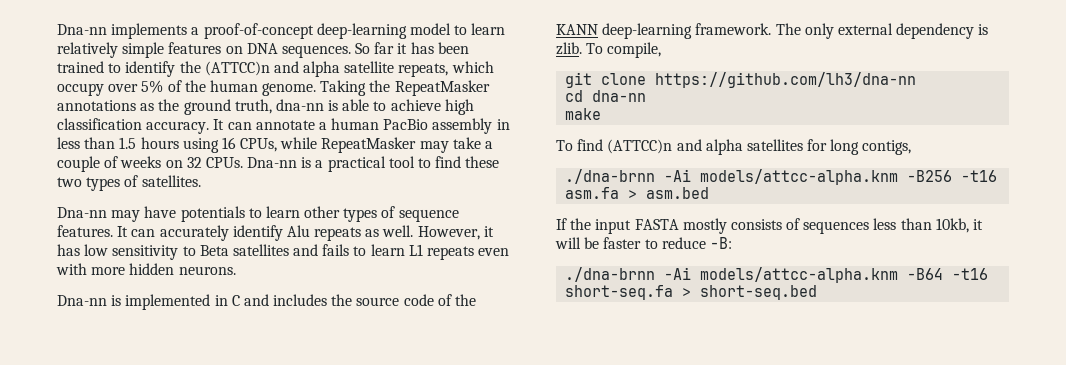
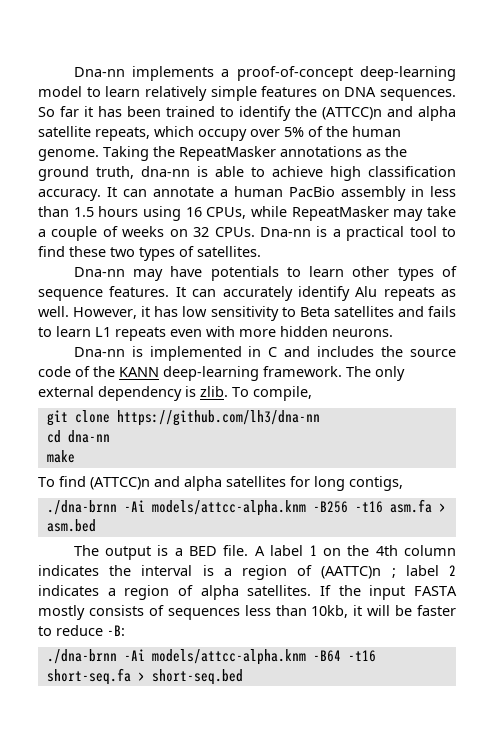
(710, 193) none -> [73,545,457,560] [38,565,456,580] [38,585,312,600] The output is a BED file. A label 1 on the 4th column indicates the interval is a region of (AATTC)n ; label 2 indicates a region of alpha satellites.

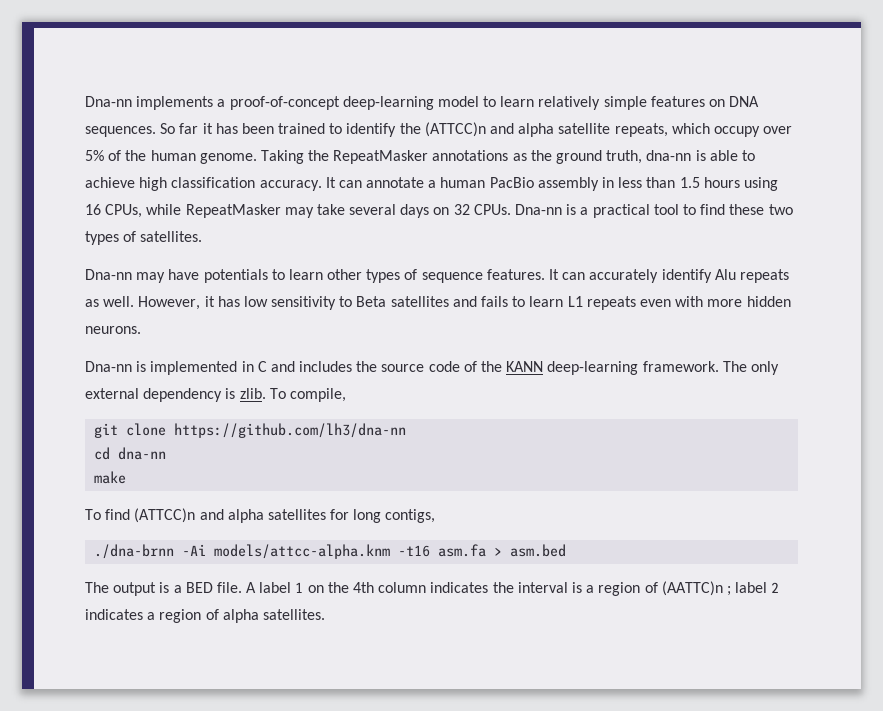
[38,226,165,241] a couple of weeks -> [349,204,430,218] several days
[312,501,348,513] -B256 -> (391, 551) none
[320,585,458,600] [38,605,456,620] [38,625,125,636] [46,649,376,665] [46,668,243,685] If the input FASTA mostly consists of sequences less than 10kb, it will be faster to reduce -B: // ./dna-brnn -Ai models/attcc-alpha.knm -B64 -t16 short-seq.fa > short-seq.bed -> (325, 614) none

